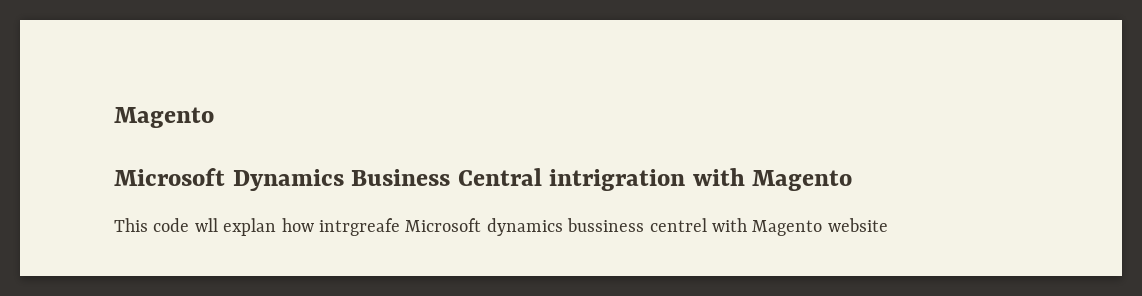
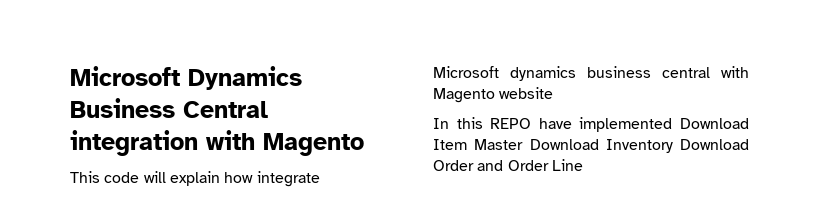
[114,107,214,128] Magento // -> (70, 76) none
[549,169,686,191] intrigration -> [70,130,198,156] integration
[194,218,888,236] wll explan how intrgreafe Microsoft dynamics bussiness centrel with Magento website -> [143,171,320,187] [433,66,749,81] [433,87,554,103] [433,117,749,132] [433,139,749,153] [433,159,583,171] will explain how integrate Microsoft dynamics business central with Magento website // In this REPO have implemented Download Item Master Download Inventory Download Order and Order Line

